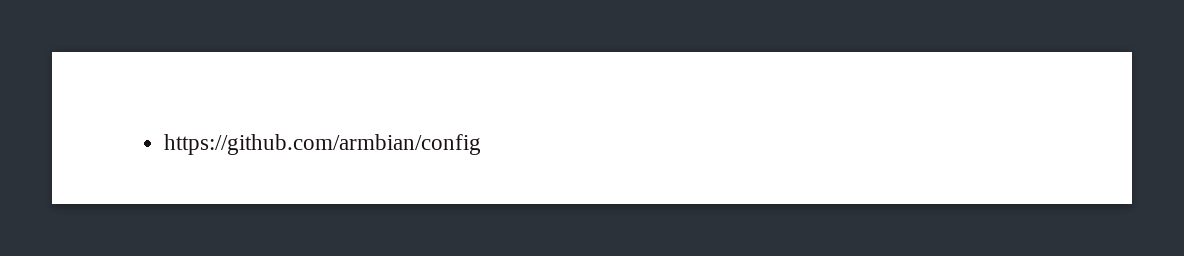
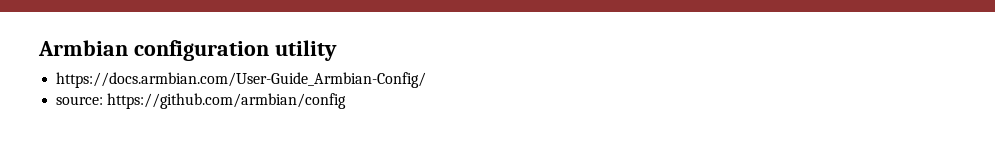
(164, 144) none -> [38,40,337,61] [56,72,427,88] [56,96,104,105] Armbian configuration utility // https://docs.armbian.com/User-Guide_Armbian-Config/ // source:

